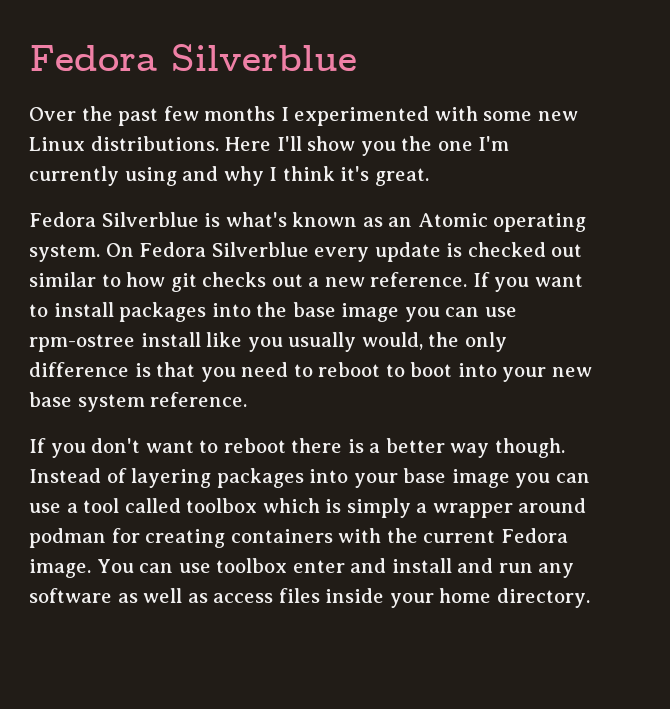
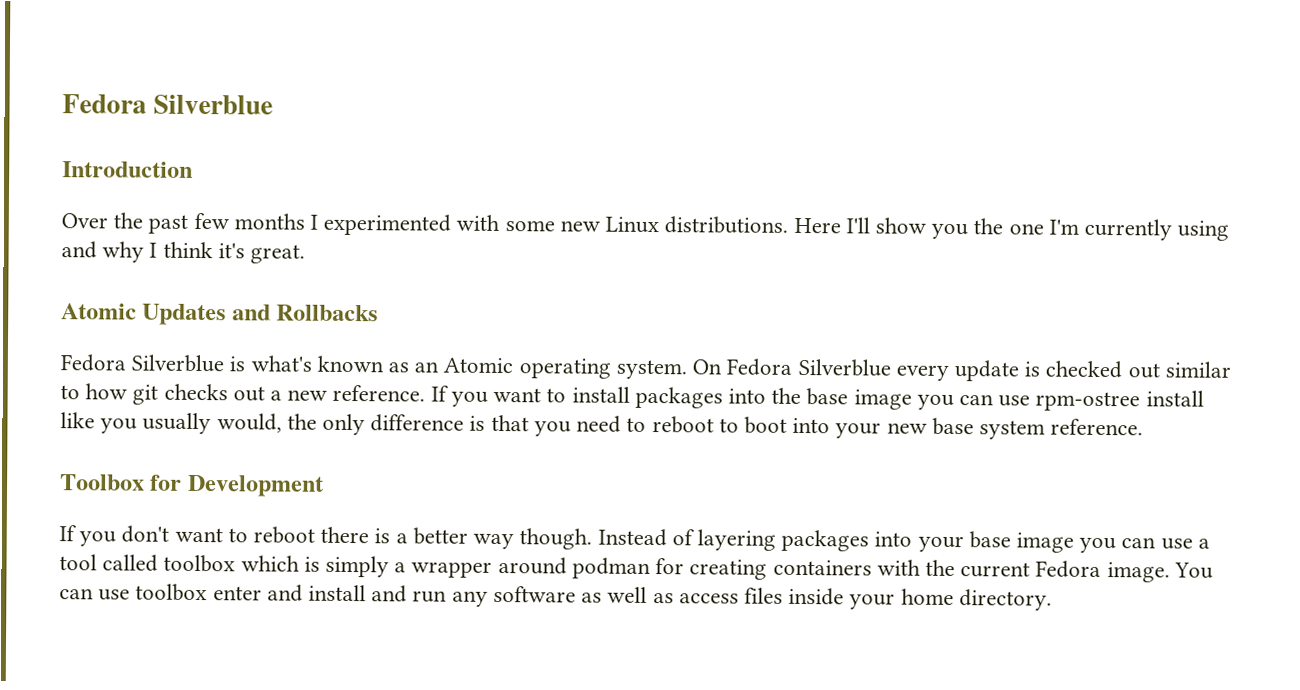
[29,44,357,71] Fedora Silverblue -> [62,94,274,115] [62,161,193,178] Fedora Silverblue // Introduction
(429, 177) none -> [61,303,379,326] // Atomic Updates and Rollbacks
(248, 399) none -> [60,474,324,497] // Toolbox for Development

